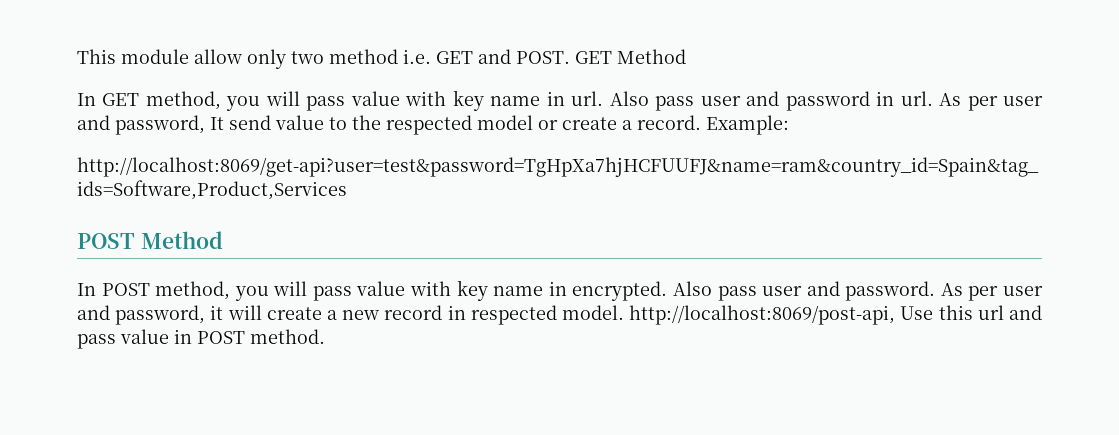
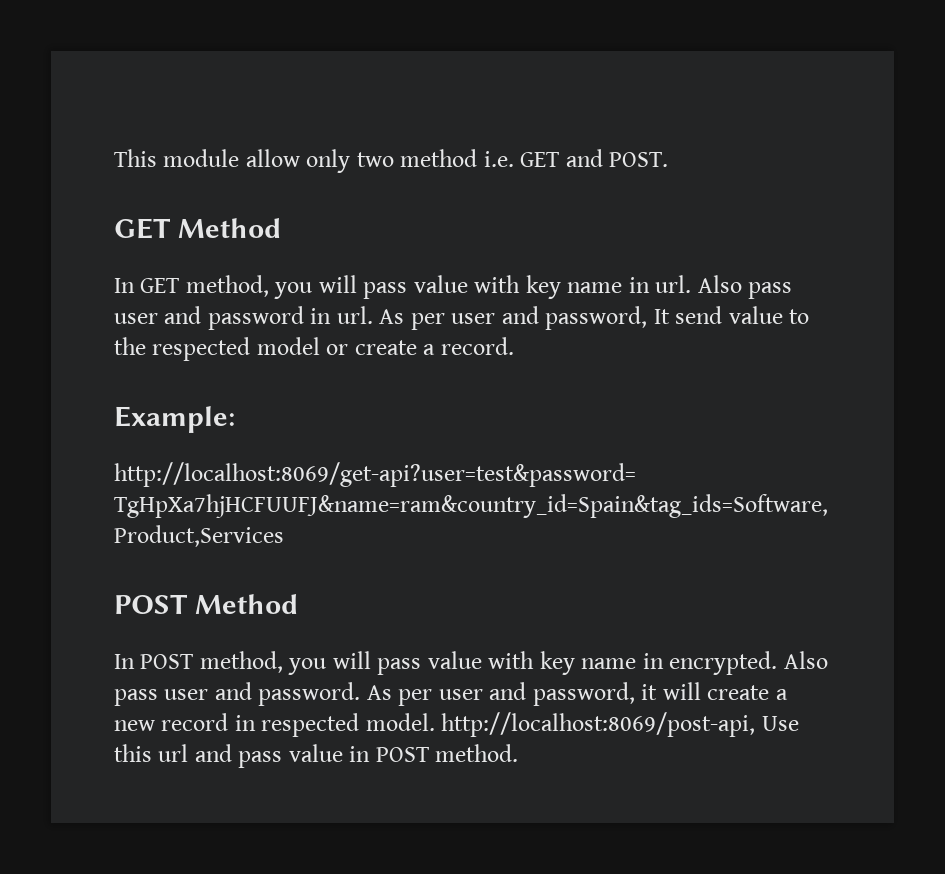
(570, 57) none -> (669, 159) //
(701, 122) none -> (514, 346) //

